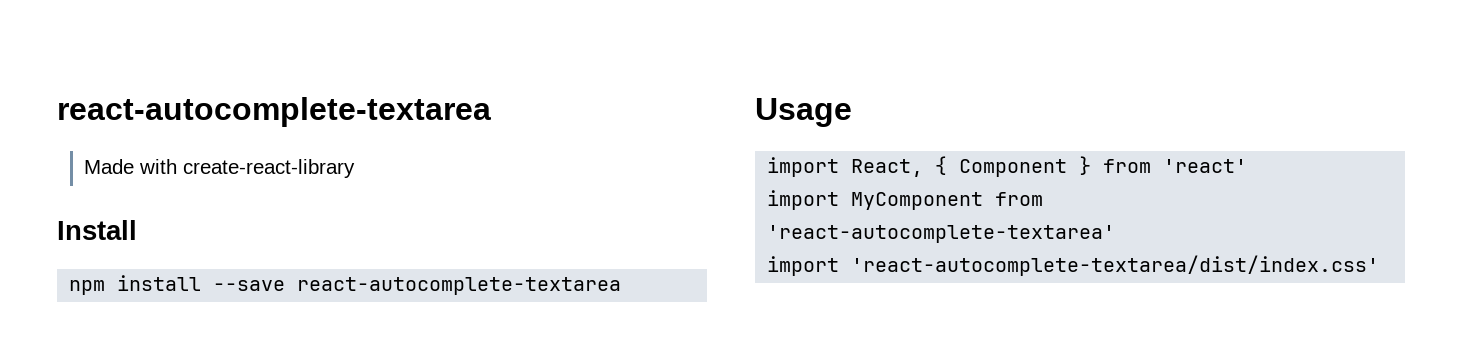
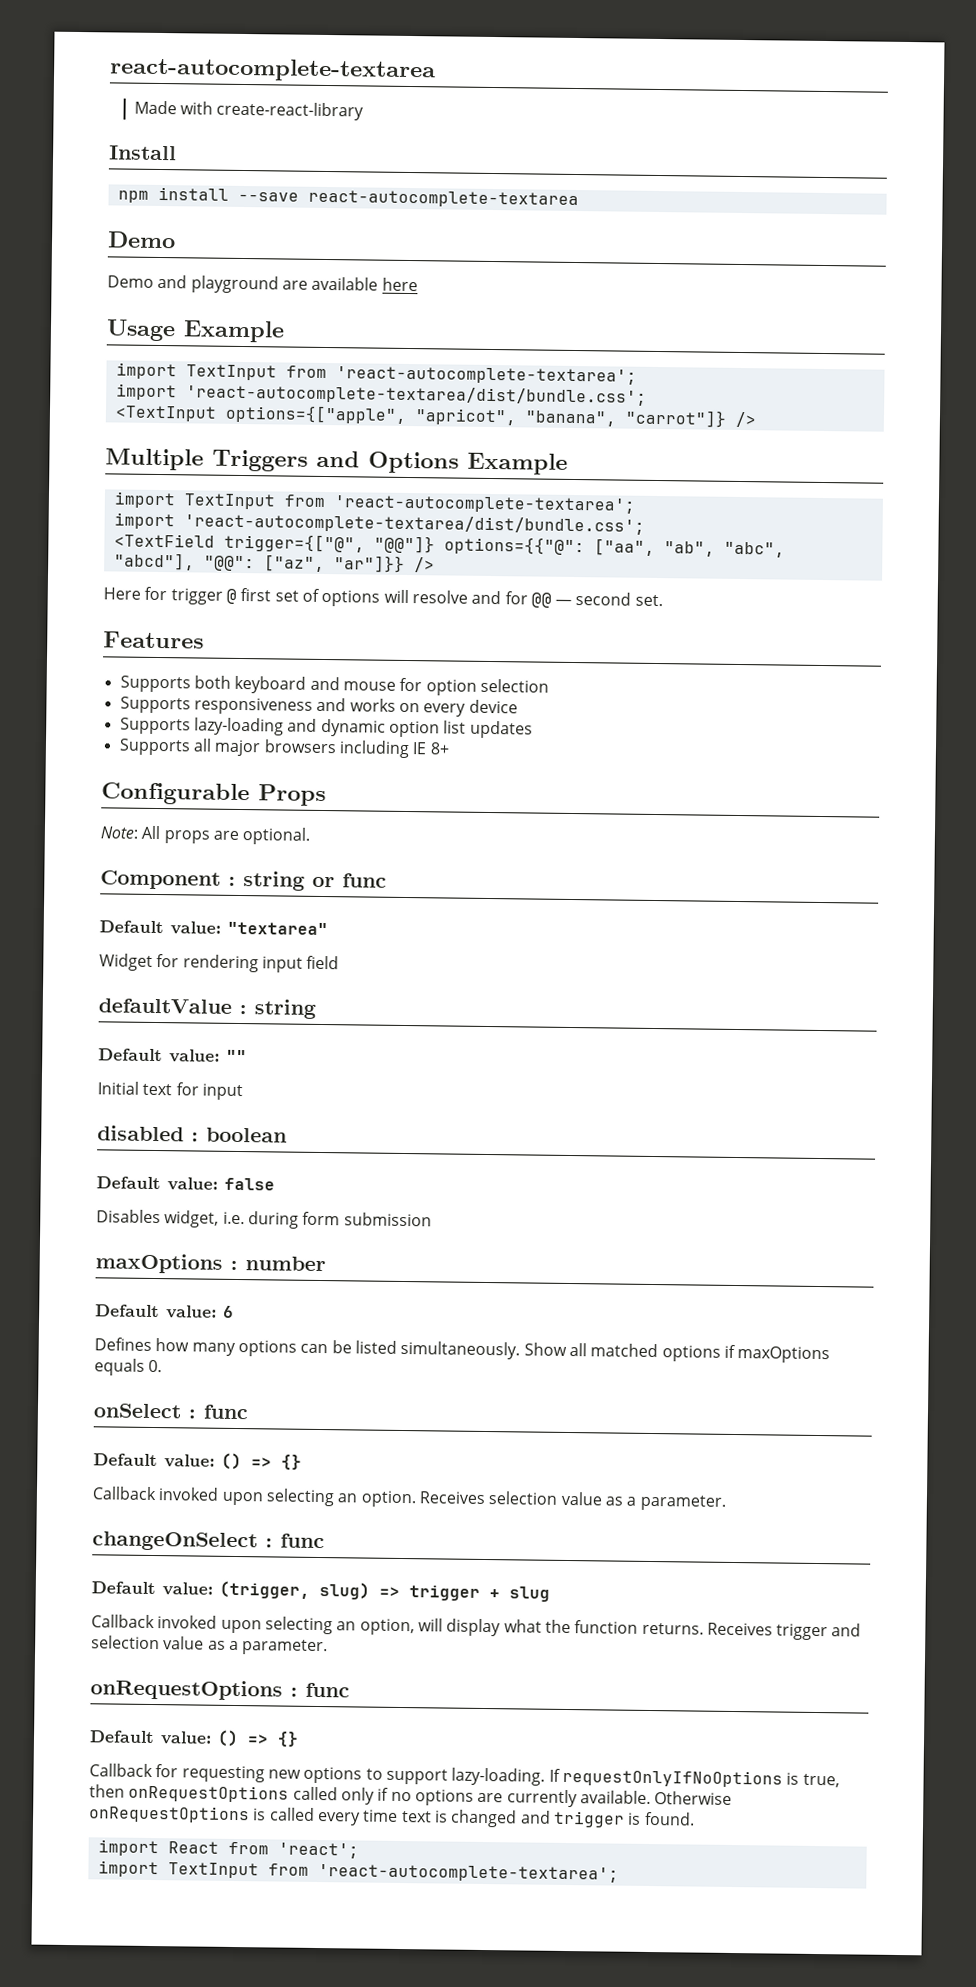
(622, 286) none -> [107,231,176,249] [107,274,418,294] // Demo // Demo and playground are available here
[767,156,1248,177] [767,190,1044,210] [767,225,1116,243] [767,255,1380,276] // import React, { Component } from 'react' // import MyComponent from 'react-autocomplete-textarea' // import 'react-autocomplete-textarea/dist/index.css' -> [183,320,285,343] [115,362,637,385] [115,383,647,406] [114,404,757,428] [105,448,568,475] [113,491,635,514] [113,512,645,535] [113,533,785,558] [113,552,435,573] [103,586,663,608] [103,631,204,649] [119,675,549,696] [119,696,518,717] [119,717,533,739] [118,738,450,759] [101,782,326,807] [100,825,311,845] [100,870,387,891] [99,920,328,936] [99,953,340,973] [98,998,316,1019] [98,1048,247,1063] [97,1081,243,1101] [97,1125,287,1143] [96,1176,275,1191] [96,1209,432,1229] [95,1253,326,1274] [95,1304,234,1319] [94,1337,831,1364] [94,1358,163,1376] [93,1403,249,1420] [93,1452,302,1470] [92,1486,726,1511] [92,1531,325,1552] [91,1580,550,1602] [91,1614,862,1641] [91,1635,329,1656] [90,1679,350,1701] [89,1729,299,1747] [89,1763,840,1788] [89,1784,733,1808] [89,1805,695,1828] [97,1839,359,1859] [97,1860,619,1883] Example // import TextInput from 'react-autocomplete-textarea'; // import 'react-autocomplete-textarea/dist/bundle.css'; // <TextInput options={["apple", "apricot", "banana", "carrot"]} /> // Multiple Triggers and Options Example // import TextInput from 'react-autocomplete-textarea'; // import 'react-autocomplete-textarea/dist/bundle.css'; // <TextField trigger={["@", "@@"]} options={{"@": ["aa", "ab", "abc", "abcd"], "@@": ["az", "ar"]}} /> // Here for trigger @ first set of options will resolve and for @@ — second set. // Features // Supports both keyboard and mouse for option selection // Supports responsiveness and works on every device // Supports lazy-loading and dynamic option list updates // Supports all major browsers including IE 8+ // Configurable Props // Note: All props are optional. // Component : string or func // Default value: "textarea" // Widget for rendering input field // defaultValue : string // Default value: "" // Initial text for input // disabled : boolean // Default value: false // Disables widget, i.e. during form submission // maxOptions : number // Default value: 6 // Defines how many options can be listed simultaneously. Show all matched options if maxOptions equals 0. // onSelect : func // Default value: () => {} // Callback invoked upon selecting an option. Receives selection value as a parameter. // changeOnSelect : func // Default value: (trigger, slug) => trigger + slug // Callback invoked upon selecting an option, will display what the function returns. Receives trigger and selection value as a parameter. // onRequestOptions : func // Default value: () => {} // Callback for requesting new options to support lazy-loading. If requestOnlyIfNoOptions is true, then onRequestOptions called only if no options are currently available. Otherwise onRequestOptions is called every time text is changed and trigger is found. // import React from 'react'; // import TextInput from 'react-autocomplete-textarea';

